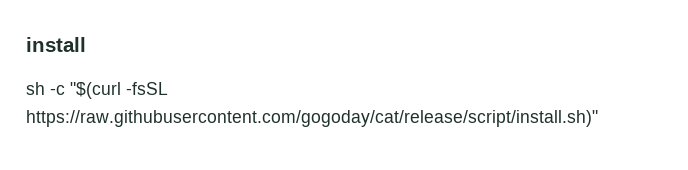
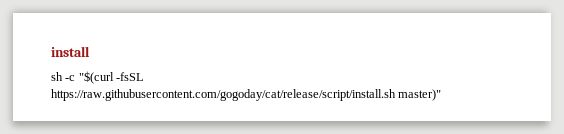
[26,110,598,127] https://raw.githubusercontent.com/gogoday/cat/release/script/install.sh)" -> [51,89,442,101] https://raw.githubusercontent.com/gogoday/cat/release/script/install.sh master)"

